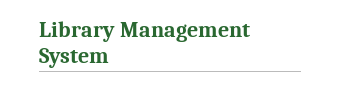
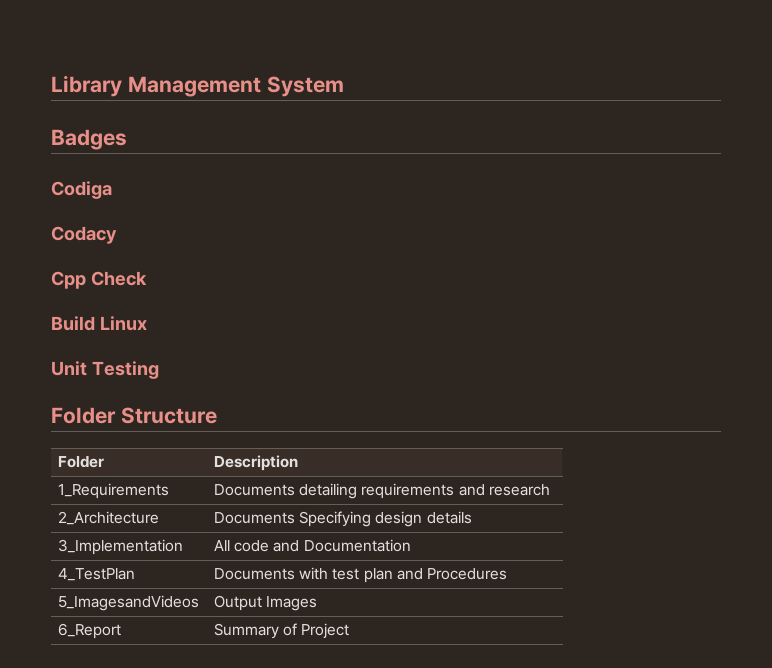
(109, 58) none -> [51,129,127,150] [51,181,112,199] [51,226,117,244] [51,271,147,289] [51,316,147,331] [51,361,159,379] [51,407,217,424] [58,456,105,468] [214,455,299,471] [58,483,170,499] [214,483,550,499] [58,511,160,525] [214,511,472,527] [58,539,184,555] [214,539,411,552] [58,568,136,581] [214,567,507,583] [58,595,200,611] [214,595,318,611] [58,623,122,639] [214,623,350,639] // Badges // Codiga // Codacy // Cpp Check // Build Linux // Unit Testing // Folder Structure // Folder | Description // 1_Requirements | Documents detailing requirements and research // 2_Architecture | Documents Specifying design details // 3_Implementation | All code and Documentation // 4_TestPlan | Documents with test plan and Procedures // 5_ImagesandVideos | Output Images // 6_Report | Summary of Project

